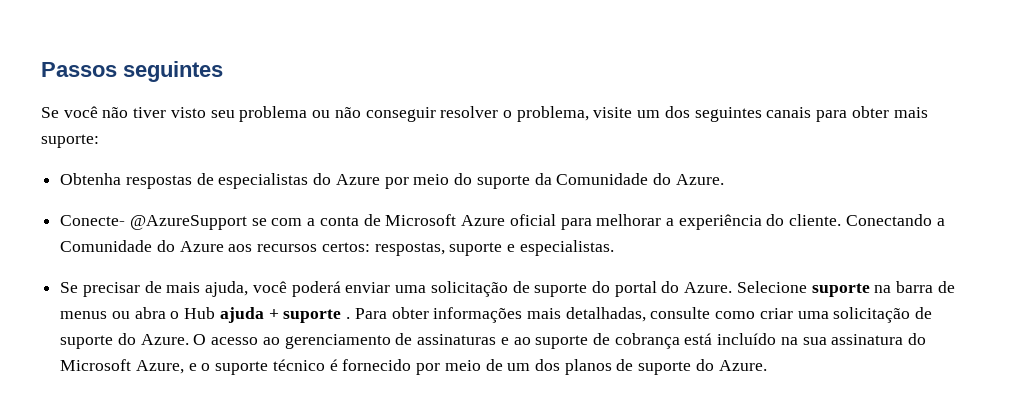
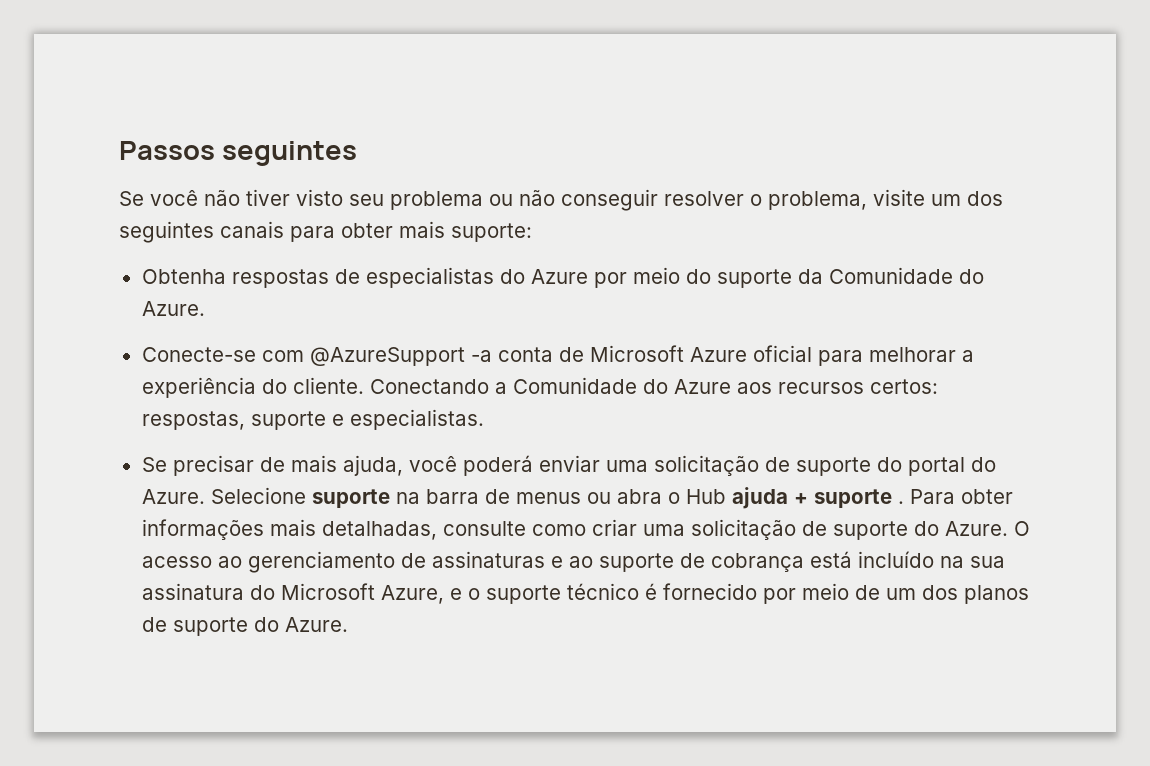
[60,215,316,230] Conecte- @AzureSupport se com a -> [141,347,492,366] Conecte-se com @AzureSupport -a

